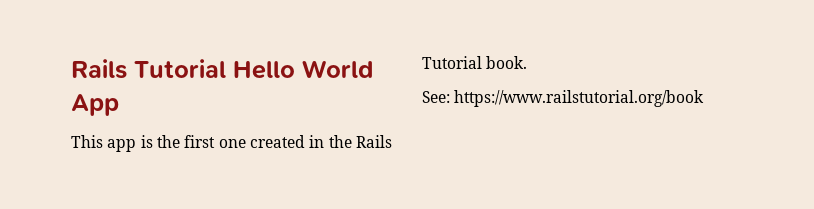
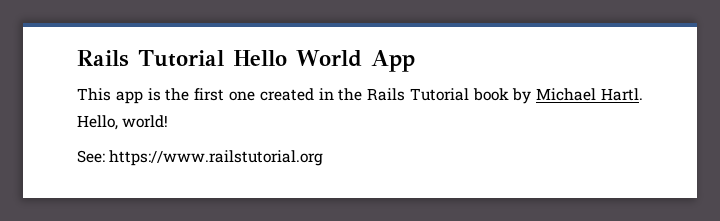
[486,56,528,69] book. -> [472,88,643,104] [77,115,169,130] book by Michael Hartl. Hello, world!
[454,90,705,107] https://www.railstutorial.org/book -> [109,150,324,166] https://www.railstutorial.org

